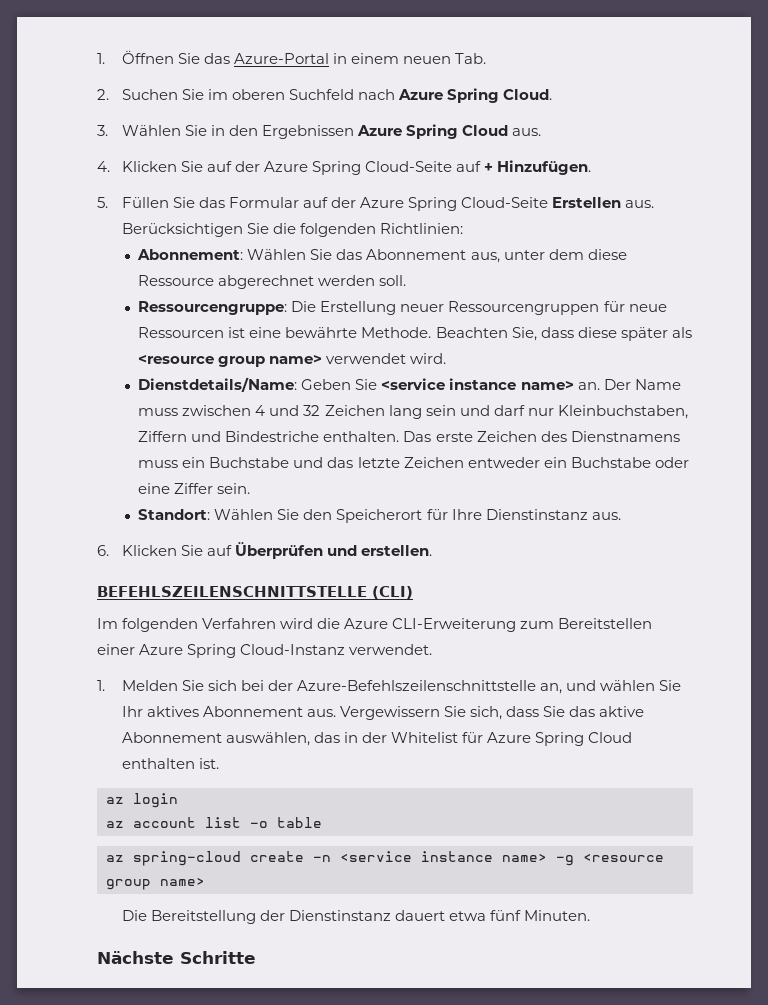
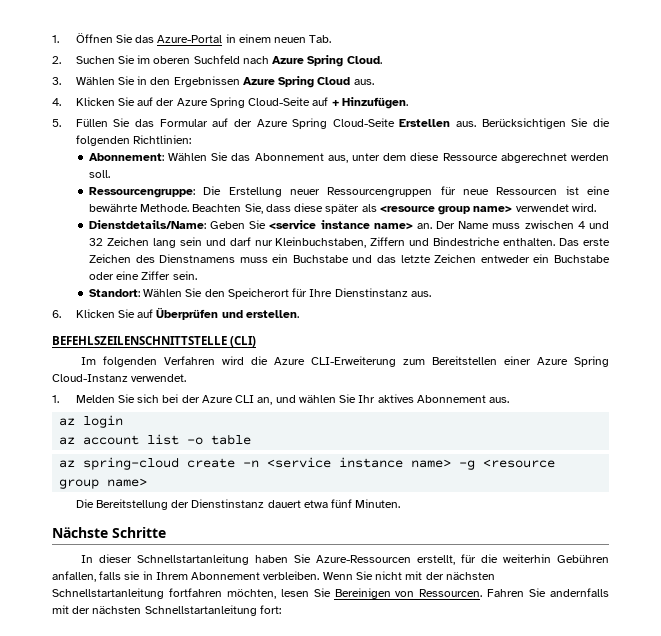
[297,680,537,691] Azure-Befehlszeilenschnittstelle -> [201,395,255,403] Azure CLI
[339,706,645,720] [121,732,633,746] [121,758,219,769] Vergewissern Sie sich, dass Sie das aktive Abonnement auswählen, das in der Whitelist für Azure Spring Cloud enthalten ist. -> (510, 400) none
(256, 957) none -> [80,554,609,565] [52,571,495,582] [52,588,609,599] [52,605,281,616] // In dieser Schnellstartanleitung haben Sie Azure-Ressourcen erstellt, für die weiterhin Gebühren anfallen, falls sie in Ihrem Abonnement verbleiben. Wenn Sie nicht mit der nächsten Schnellstartanleitung fortfahren möchten, lesen Sie Bereinigen von Ressourcen. Fahren Sie andernfalls mit der nächsten Schnellstartanleitung fort:

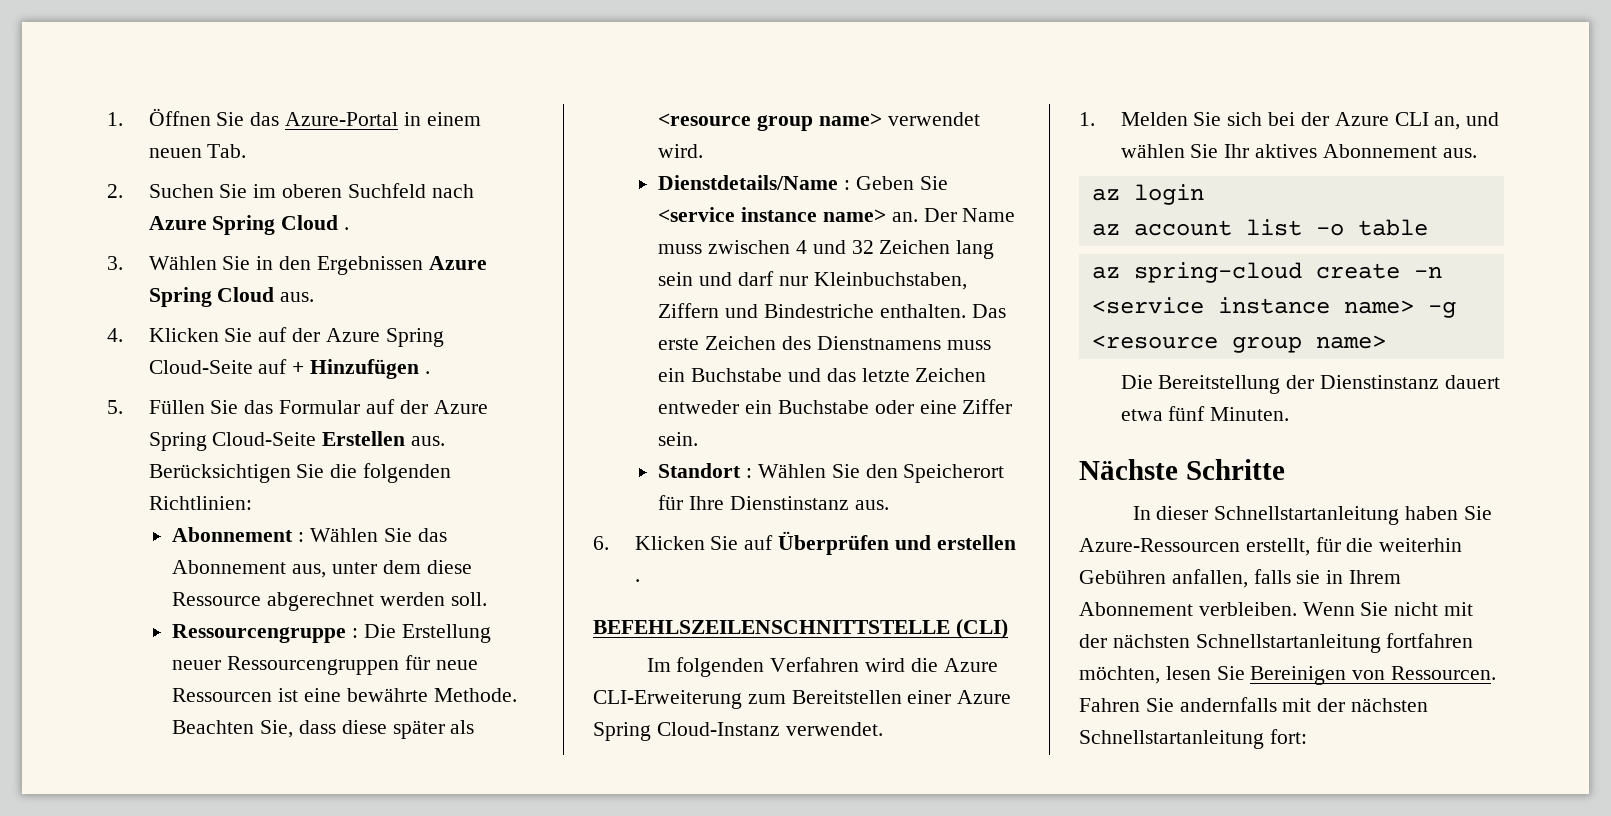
[346,56,382,64] Cloud. -> [281,215,350,230] Cloud .
[341,97,408,109] Hinzufügen. -> [310,359,430,379] Hinzufügen .
[88,153,164,161] Abonnement: -> [172,527,305,542] Abonnement :
[88,187,195,198] Ressourcengruppe: -> [172,624,359,643] Ressourcengruppe :
[88,220,206,229] Dienstdetails/Name: -> [658,175,851,190] Dienstdetails/Name :
[88,289,140,297] Standort: -> [658,463,753,478] Standort :
[245,310,299,318] erstellen. -> [936,535,1016,550] [634,579,640,582] erstellen .

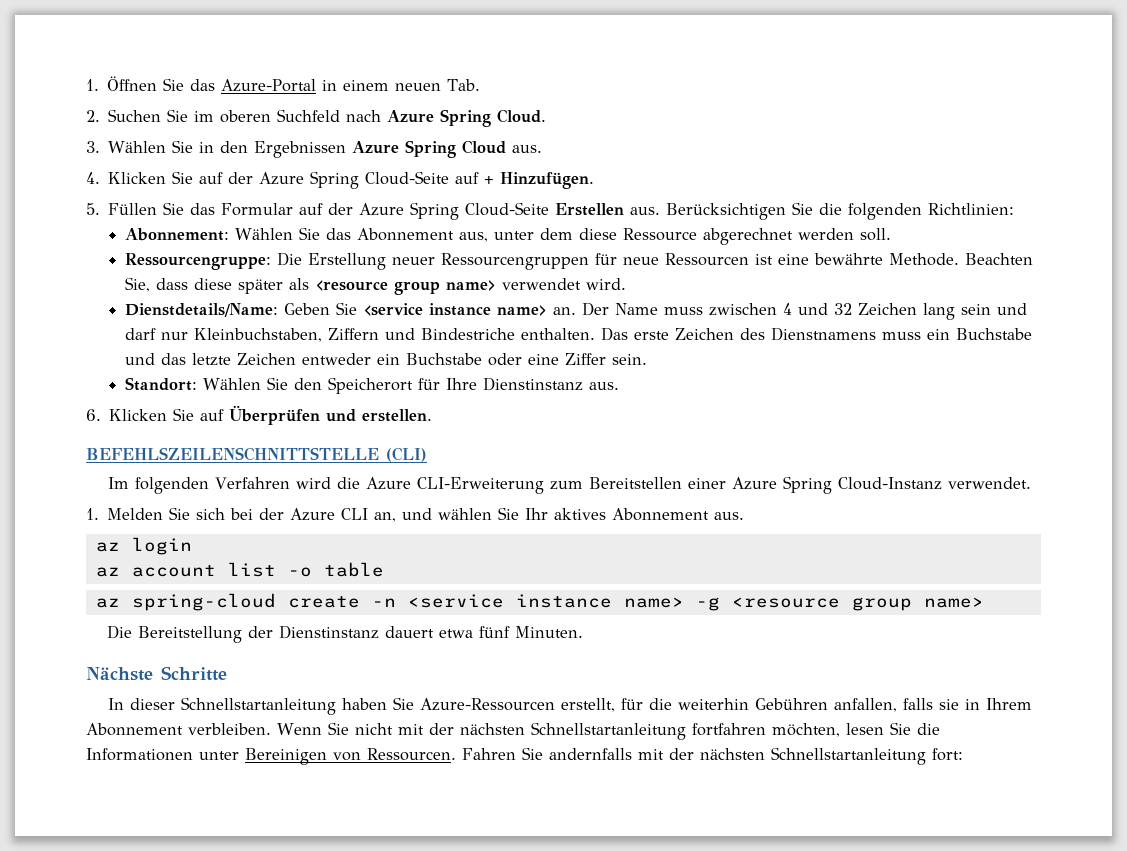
[281,215,350,230] Cloud . -> [497,109,547,123] Cloud.
[310,359,430,379] Hinzufügen . -> [500,172,595,189] Hinzufügen.
[172,527,305,542] Abonnement : -> [125,228,230,241] Abonnement:
[172,624,359,643] Ressourcengruppe : -> [125,253,272,270] Ressourcengruppe:
[658,175,851,190] Dienstdetails/Name : -> [125,303,279,317] Dienstdetails/Name:
[658,463,753,478] Standort : -> [125,377,198,391] Standort:
[936,535,1016,550] [634,579,640,582] erstellen . -> [362,409,433,422] erstellen.
(1245, 673) none -> [916,723,940,735] [86,748,239,761] die Informationen unter

